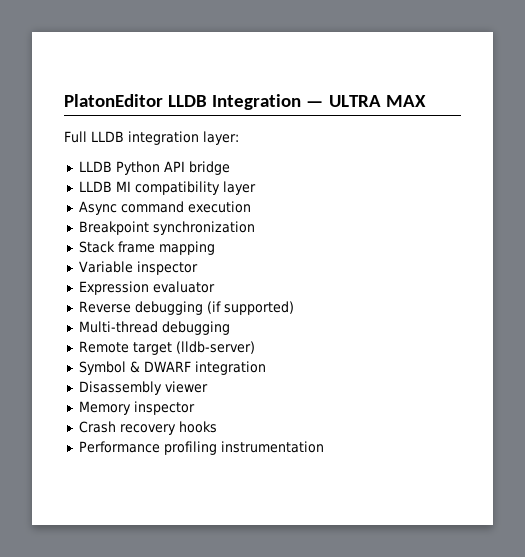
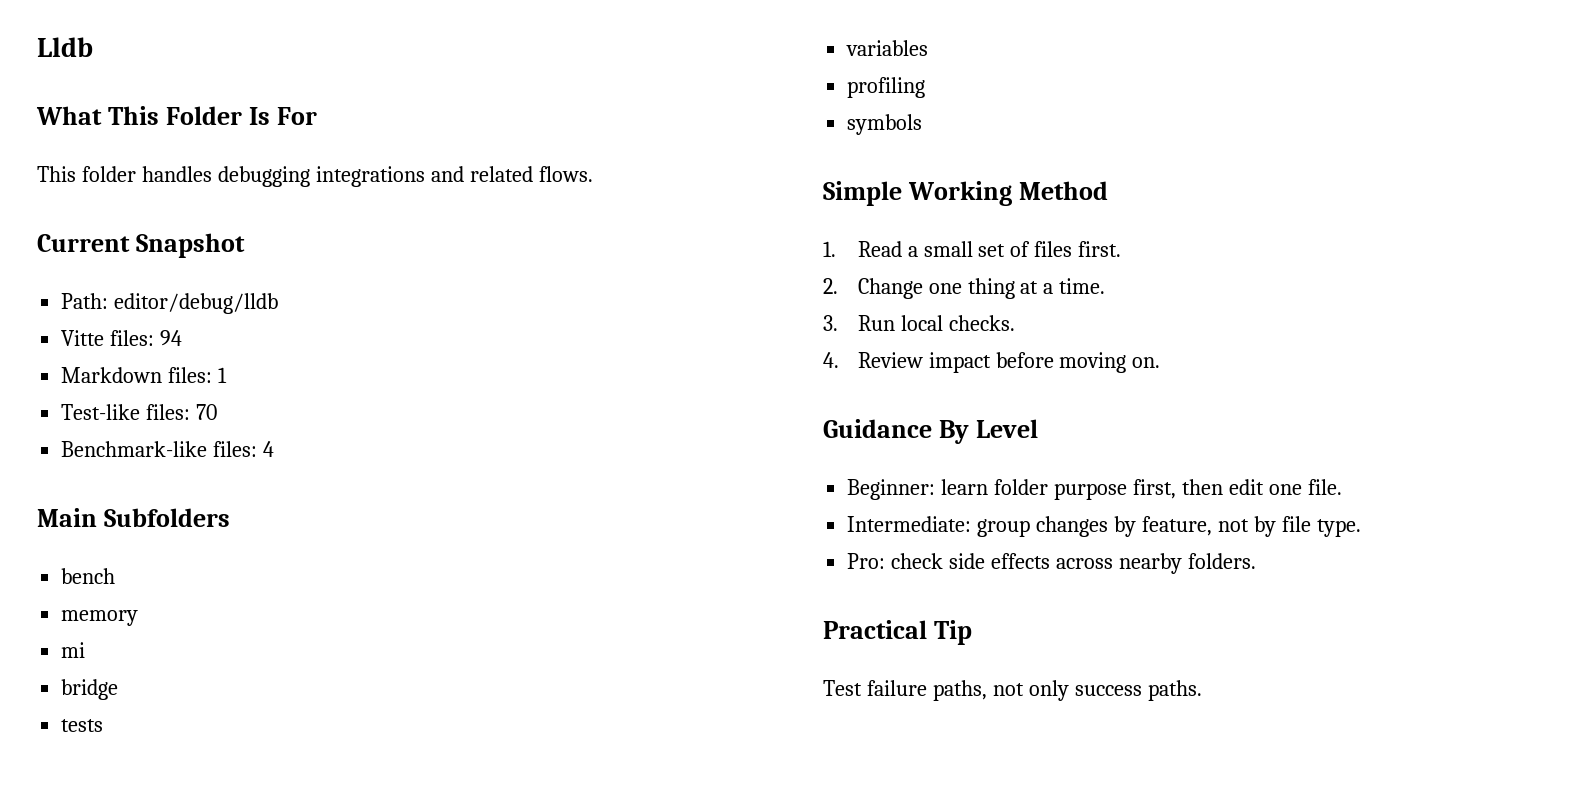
[64,94,426,110] [64,131,239,145] [78,161,230,175] [78,181,256,195] [78,201,251,215] [78,221,255,235] [78,241,215,255] [78,261,198,275] [78,281,215,295] [78,301,294,315] [78,321,230,335] [78,341,255,355] [78,361,266,375] [78,381,208,395] [78,401,195,415] [78,421,217,435] [78,441,324,455] PlatonEditor LLDB Integration — ULTRA MAX // Full LLDB integration layer: // LLDB Python API bridge // LLDB MI compatibility layer // Async command execution // Breakpoint synchronization // Stack frame mapping // Variable inspector // Expression evaluator // Reverse debugging (if supported) // Multi-thread debugging // Remote target (lldb-server) // Symbol & DWARF integration // Disassembly viewer // Memory inspector // Crash recovery hooks // Performance profiling instrumentation -> [37,37,93,57] [36,106,317,125] [37,166,593,187] [37,233,245,258] [61,293,279,314] [61,330,183,346] [61,367,228,383] [61,404,218,420] [61,441,275,457] [37,508,230,527] [61,568,116,584] [61,610,139,626] [61,642,86,658] [61,679,119,700] [61,719,104,732] [846,40,929,56] [847,77,926,98] [847,114,923,135] [823,181,1108,206] [823,241,1122,257] [823,278,1106,299] [823,315,1015,331] [823,352,1161,373] [823,419,1038,444] [847,479,1342,500] [847,516,1361,537] [847,553,1256,574] [823,620,972,645] [823,680,1202,701] Lldb // What This Folder Is For // This folder handles debugging integrations and related flows. // Current Snapshot // Path: editor/debug/lldb // Vitte files: 94 // Markdown files: 1 // Test-like files: 70 // Benchmark-like files: 4 // Main Subfolders // bench // memory // mi // bridge // tests // variables // profiling // symbols // Simple Working Method // 1. Read a small set of files first. // 2. Change one thing at a time. // 3. Run local checks. // 4. Review impact before moving on. // Guidance By Level // Beginner: learn folder purpose first, then edit one file. // Intermediate: group changes by feature, not by file type. // Pro: check side effects across nearby folders. // Practical Tip // Test failure paths, not only success paths.

